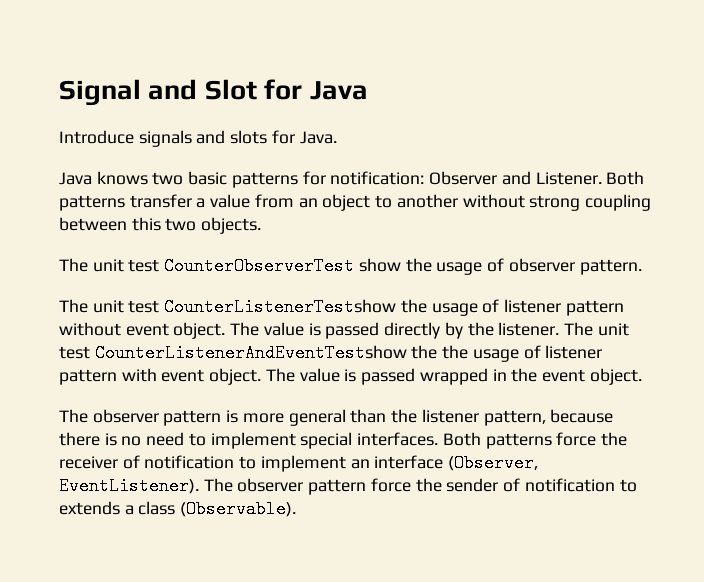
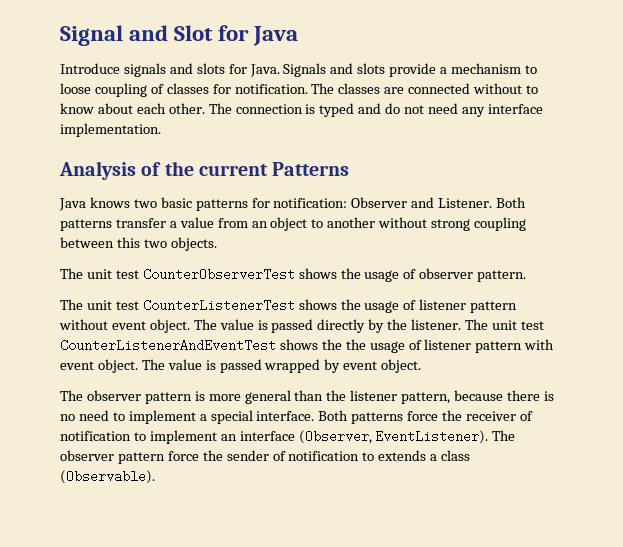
(337, 137) none -> [283,63,537,77] [60,83,539,97] [60,103,543,117] [60,123,161,137] [59,161,350,180] Signals and slots provide a mechanism to loose coupling of classes for notification. The classes are connected without to know about each other. The connection is typed and do not need any interface implementation. // Analysis of the current Patterns
[358,258,401,272] show -> [298,268,337,279] shows
[164,298,397,316] CounterListenerTestshow -> [142,299,337,312] CounterListenerTest shows
[94,344,407,362] CounterListenerAndEventTestshow -> [60,339,318,352] CounterListenerAndEventTest shows
[492,368,538,382] in the -> [324,359,341,373] by
[300,432,439,449] special interfaces. -> [199,410,315,424] a special interface.

